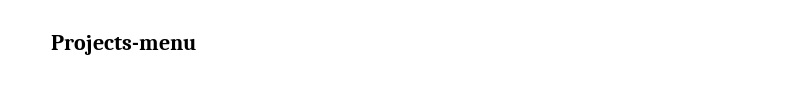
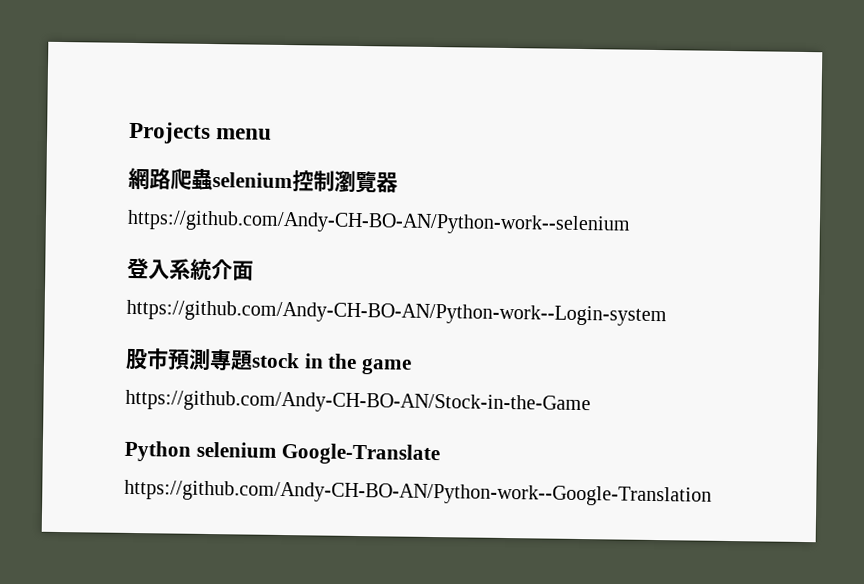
[51,35,196,55] Projects-menu -> [128,121,273,145] [128,167,398,194] [127,209,631,236] [127,257,254,282] [126,299,667,327] [125,348,413,375] [125,389,591,416] [124,440,441,466] [124,479,712,507] Projects menu // 網路爬蟲selenium控制瀏覽器 // https://github.com/Andy-CH-BO-AN/Python-work--selenium // 登入系統介面 // https://github.com/Andy-CH-BO-AN/Python-work--Login-system // 股市預測專題stock in the game // https://github.com/Andy-CH-BO-AN/Stock-in-the-Game // Python selenium Google-Translate // https://github.com/Andy-CH-BO-AN/Python-work--Google-Translation

